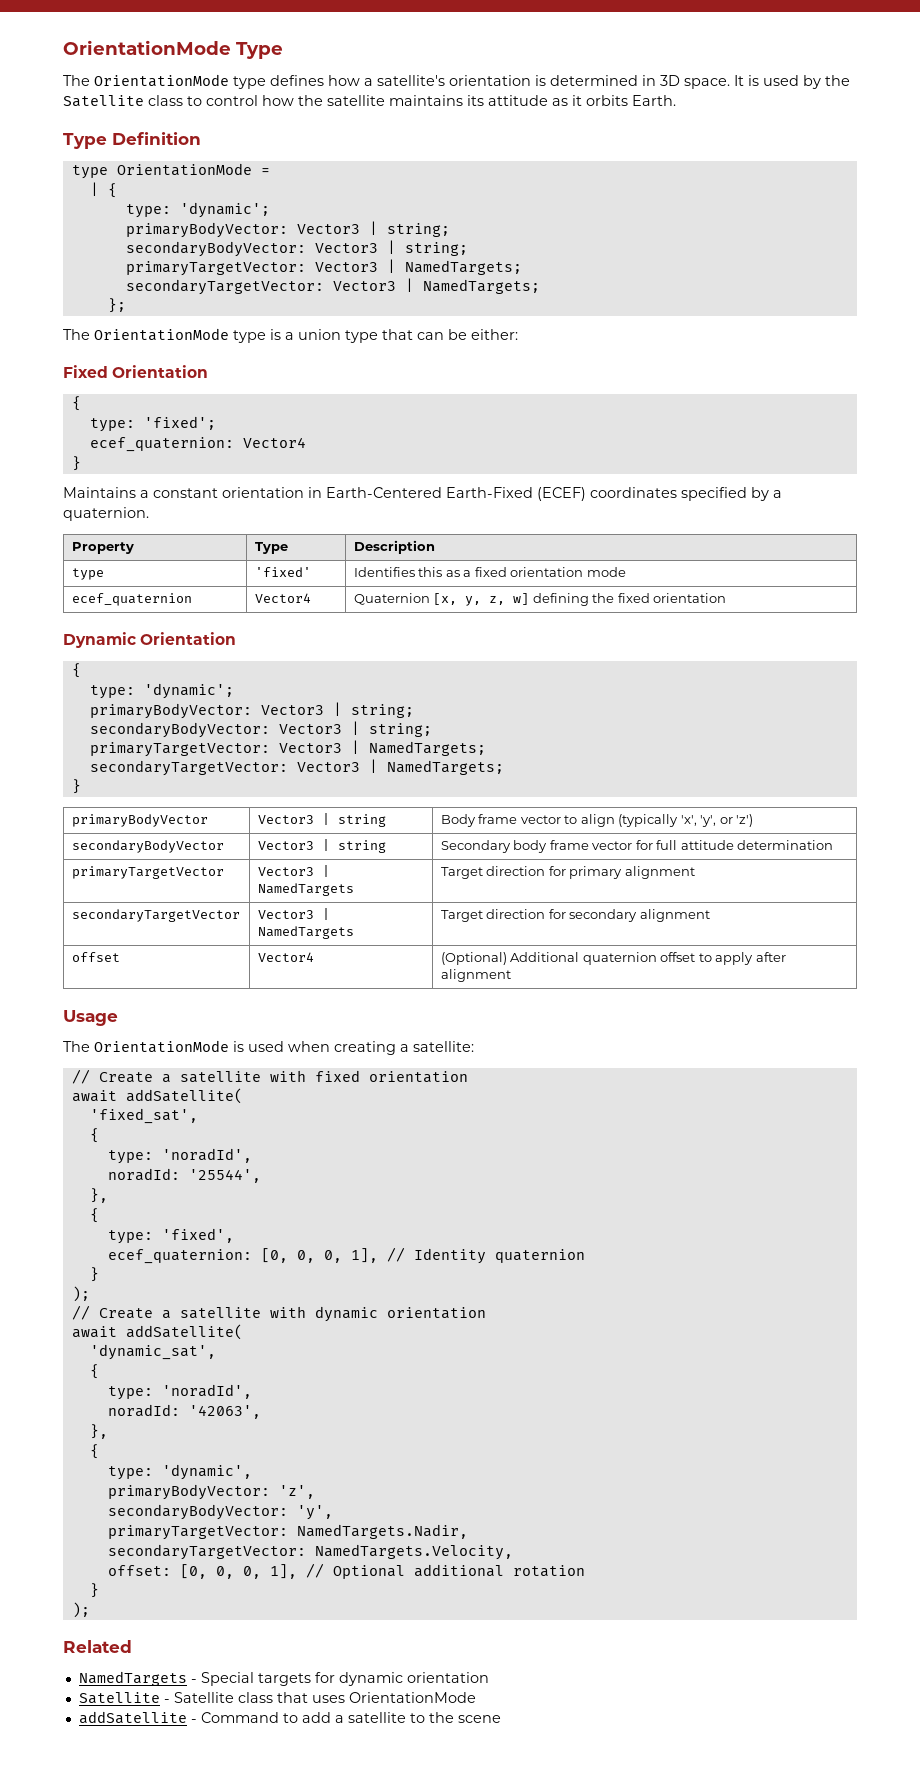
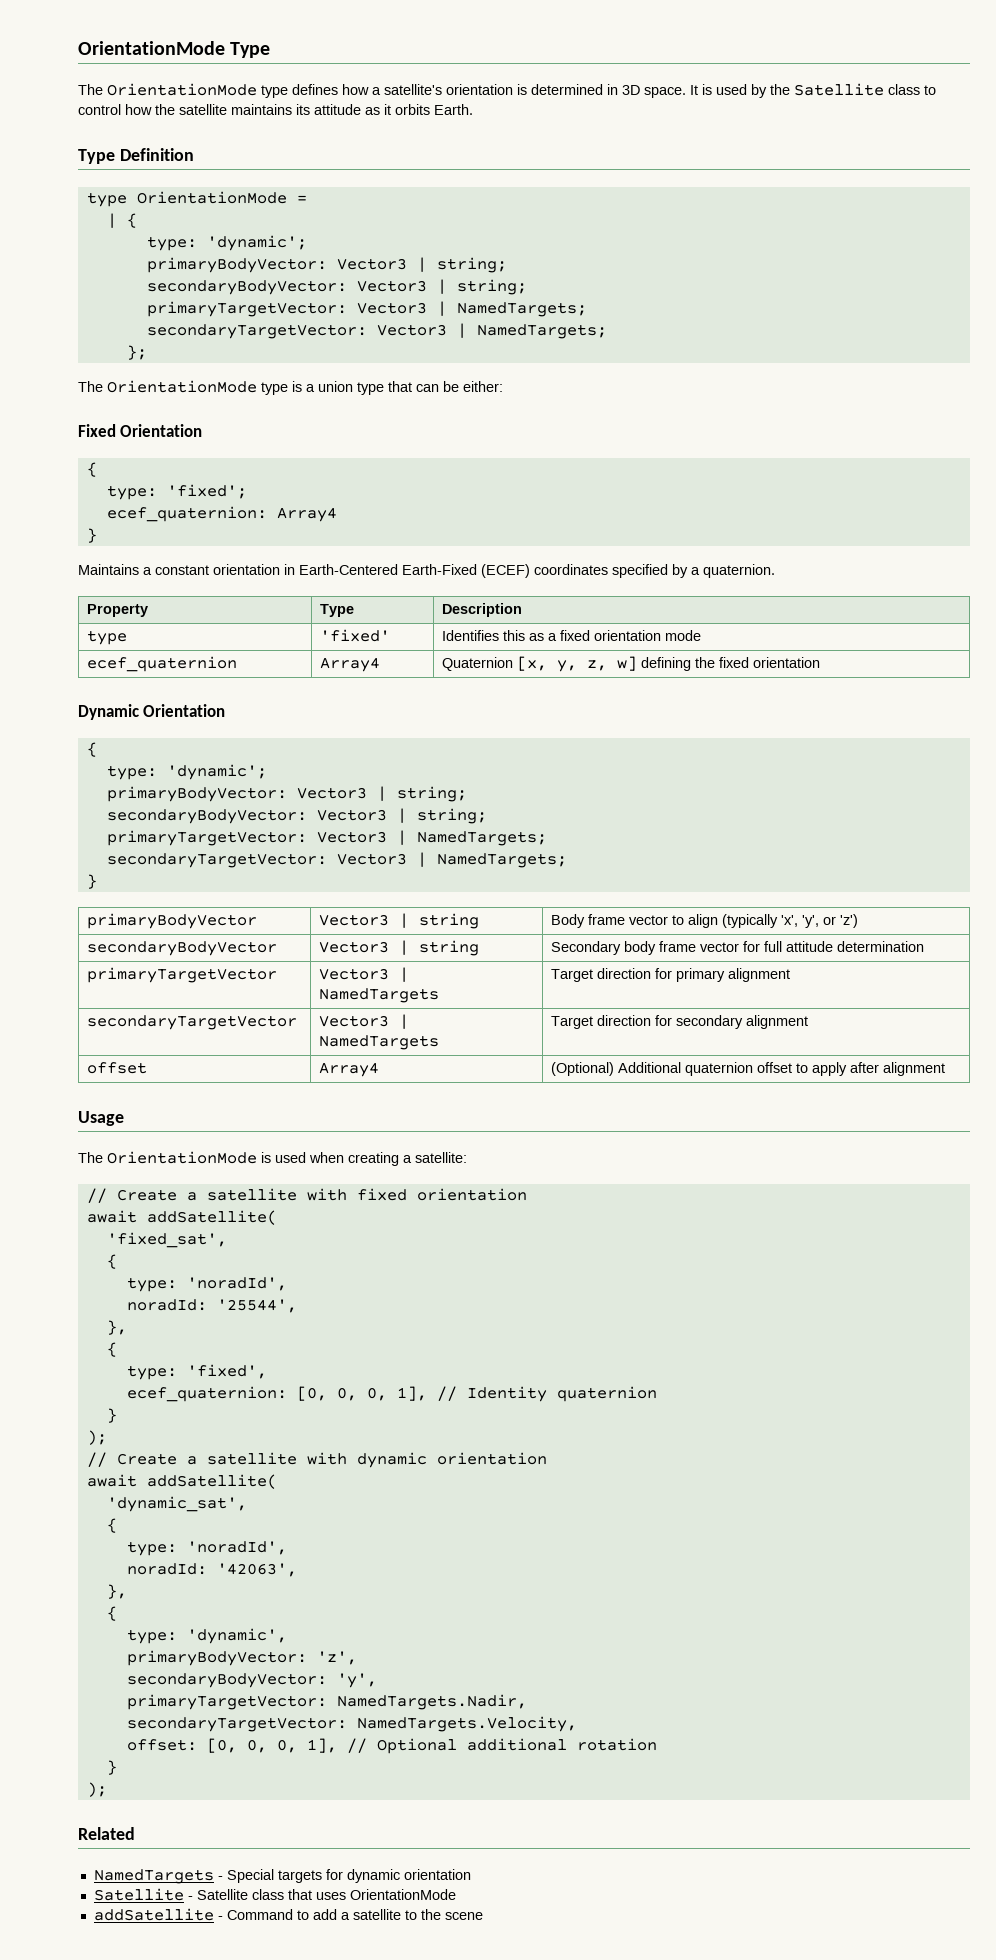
[242,437,306,448] Vector4 -> [276,507,337,522] Array4
[254,593,311,603] Vector4 -> [319,657,380,672] Array4
[257,952,314,962] Vector4 -> [318,1062,379,1077] Array4

